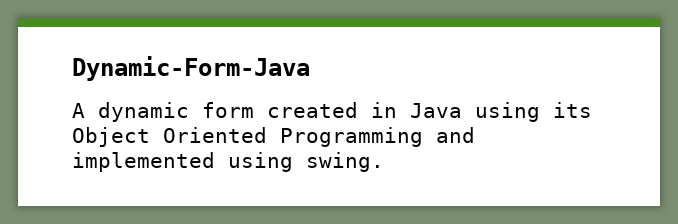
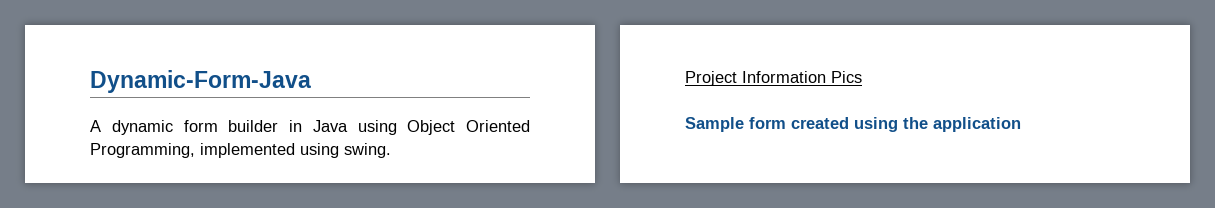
[267,102,358,118] created -> [228,120,279,132] builder
[553,102,592,118] its -> (397, 127) none
[280,127,475,147] Programming and -> [90,143,195,158] Programming,
(384, 162) none -> [685,71,862,86] [685,117,1021,132] // Project Information Pics // Sample form created using the application

